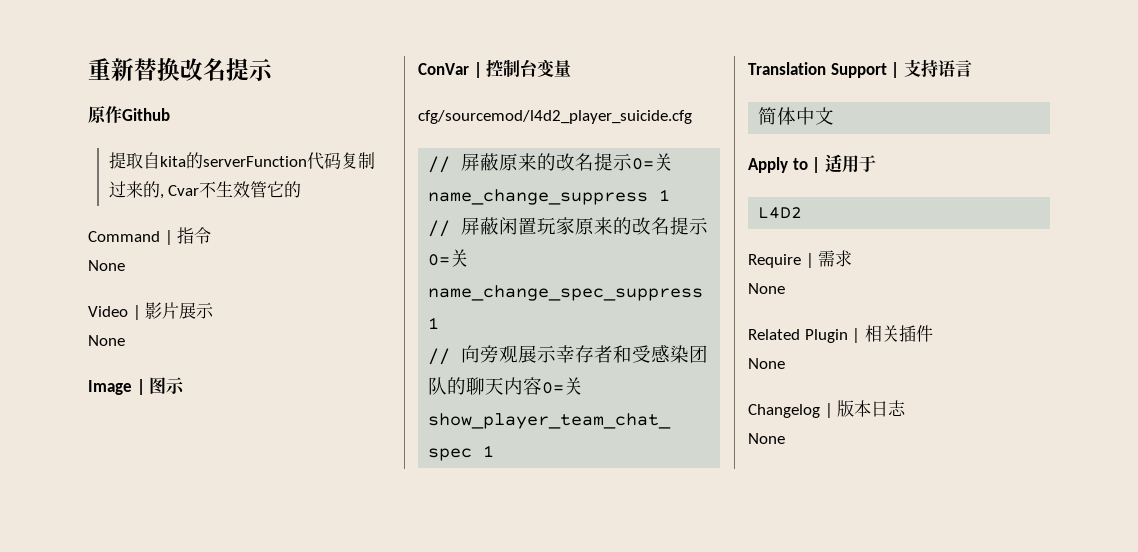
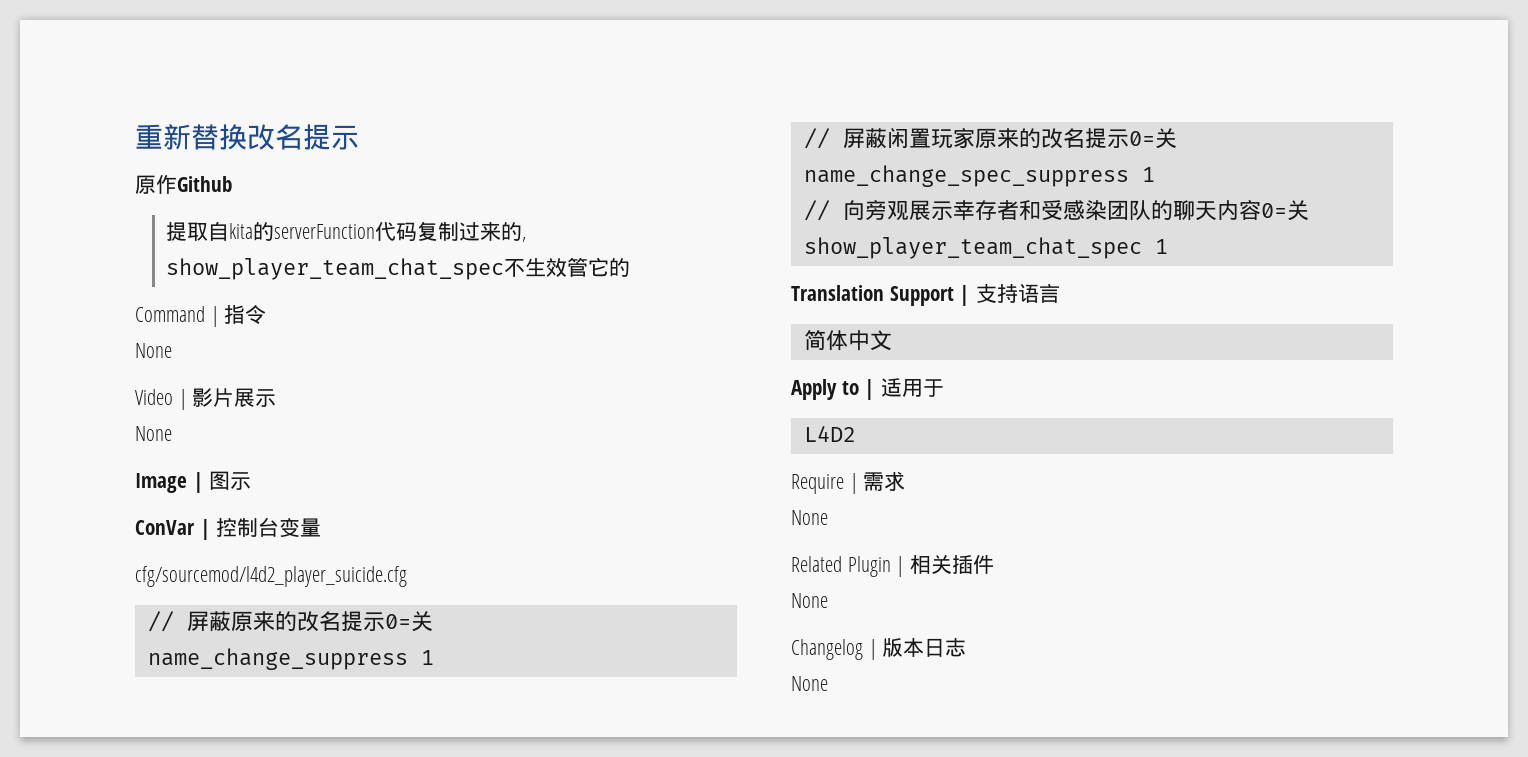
[168,185,200,196] Cvar -> [166,258,505,280] show_player_team_chat_spec

